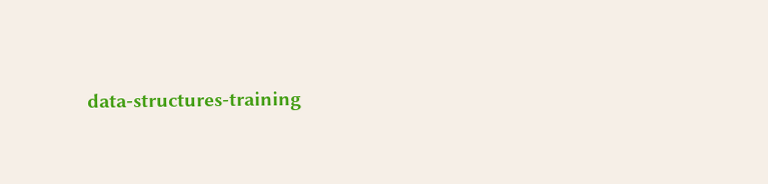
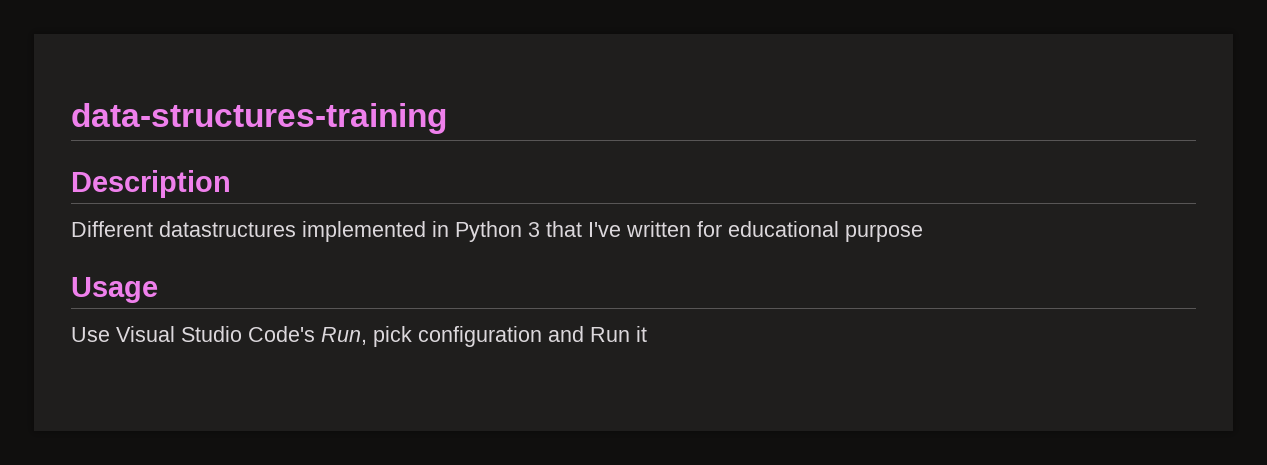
(302, 102) none -> [71,170,231,198] [71,221,923,242] [71,277,158,303] [71,326,647,347] // Description // Different datastructures implemented in Python 3 that I've written for educational purpose // Usage // Use Visual Studio Code's Run, pick configuration and Run it

